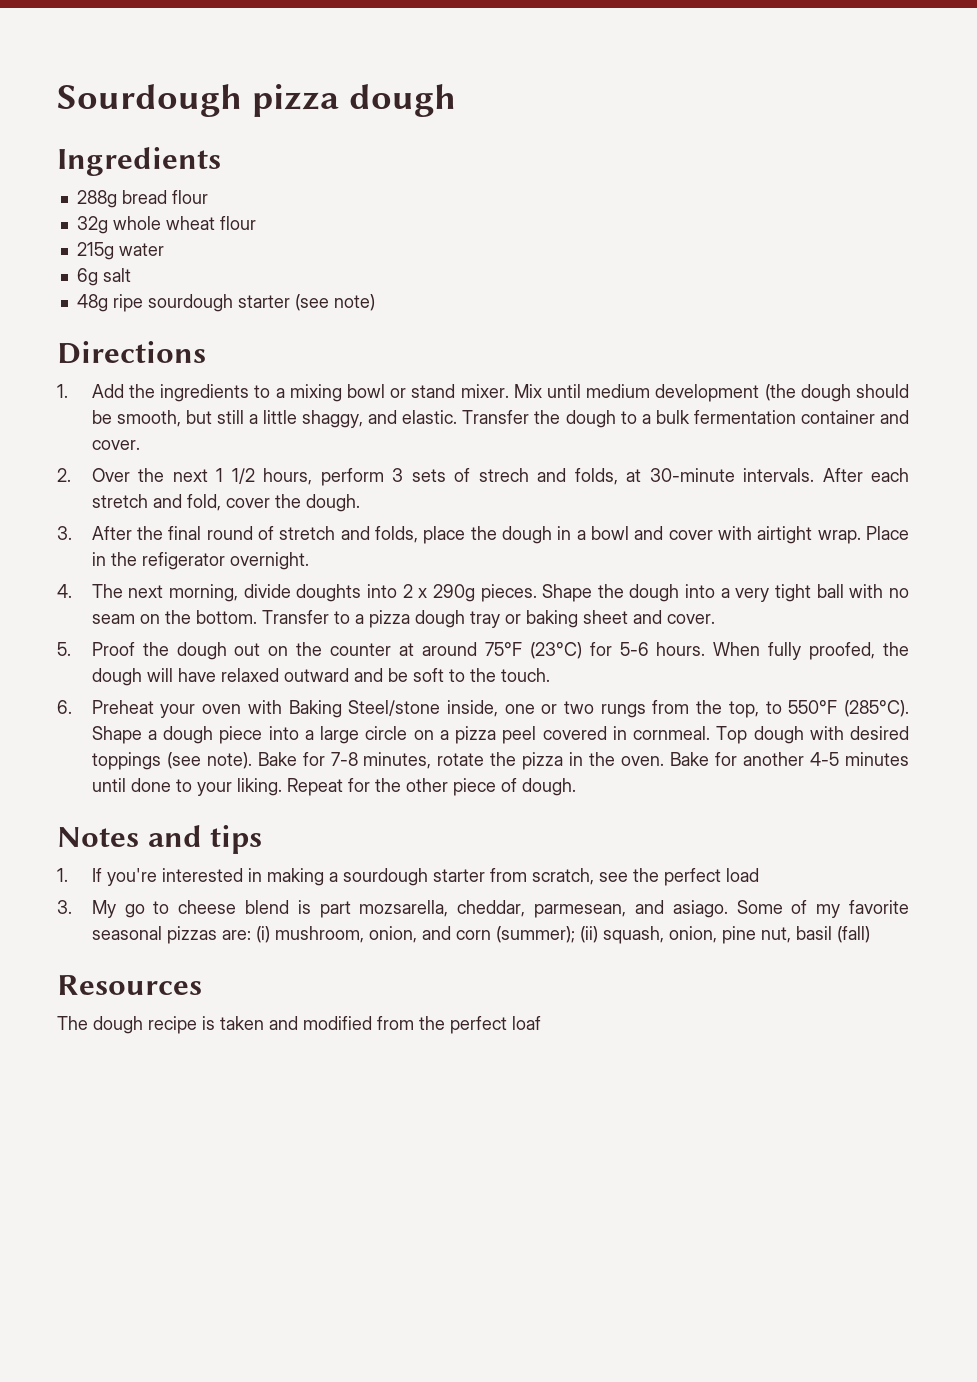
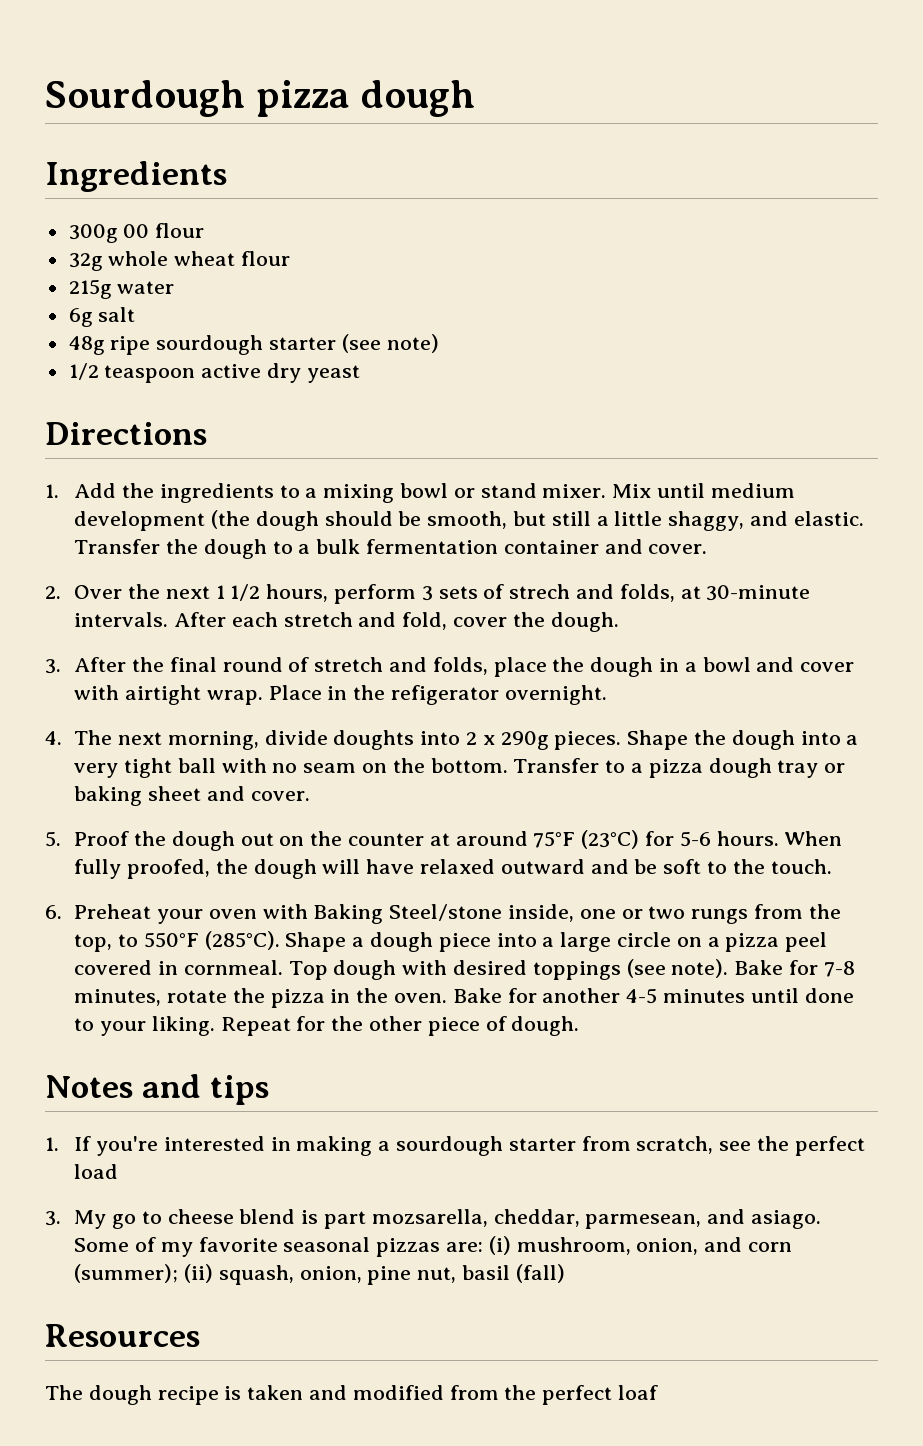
[76,190,167,208] 288g bread -> [68,224,150,243] 300g 00
(375, 302) none -> [68,363,360,383] // 1/2 teaspoon active dry yeast

